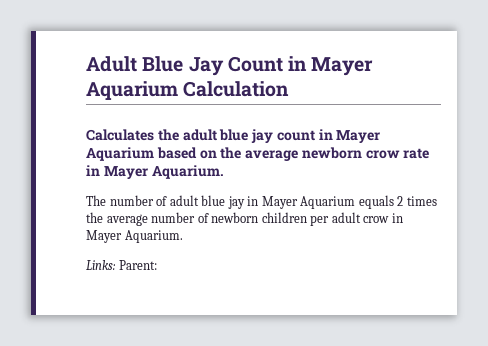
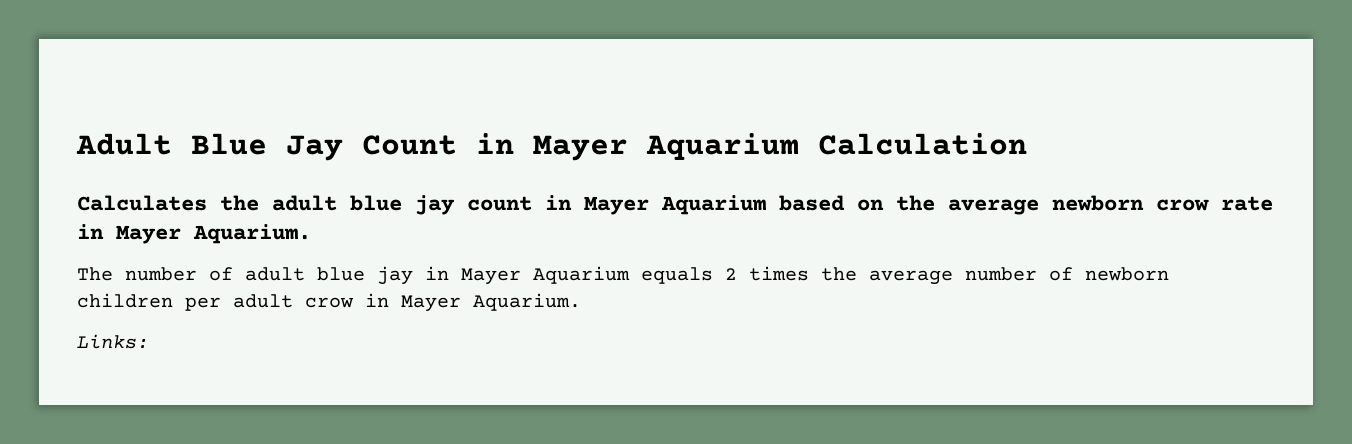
[118,260,157,270] Parent: -> (149, 341) none

